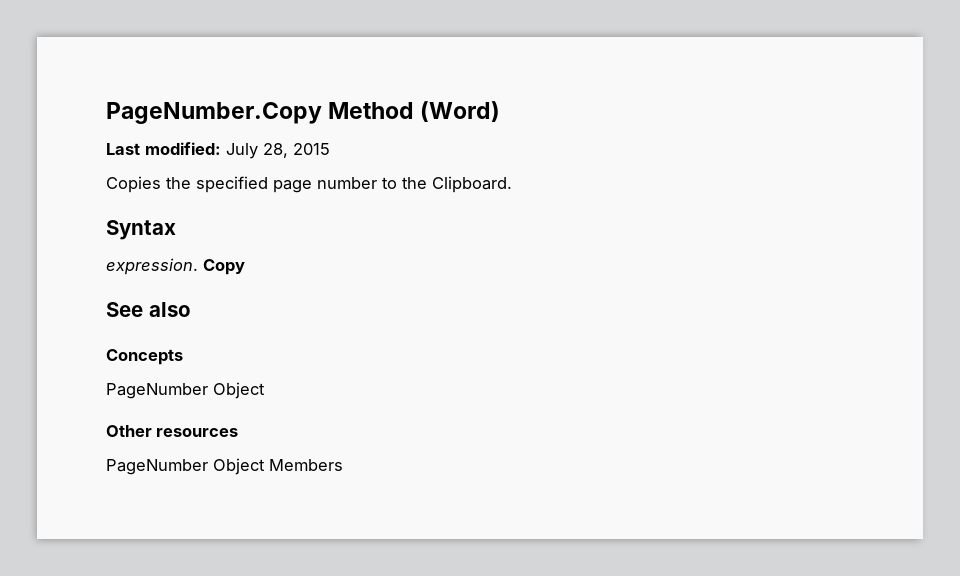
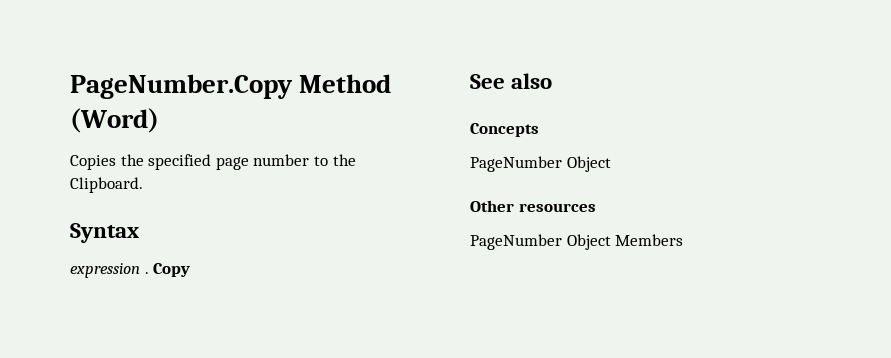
[106,142,330,159] // Last modified: July 28, 2015 -> (159, 120) none
[106,258,198,275] expression. -> [70,263,149,278] expression .

